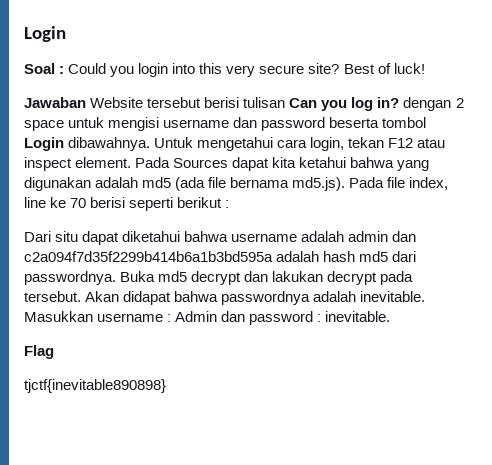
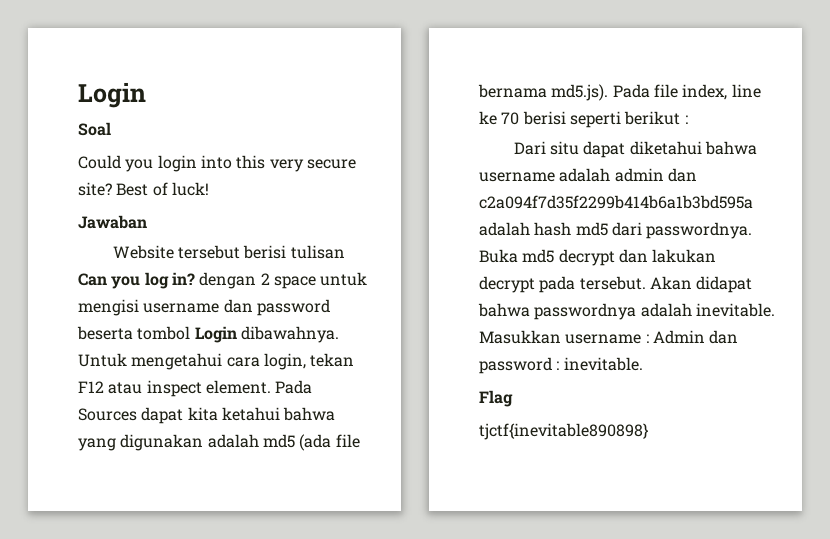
[59,66,65,74] : -> (111, 129) //
(86, 102) none -> (147, 222) //

